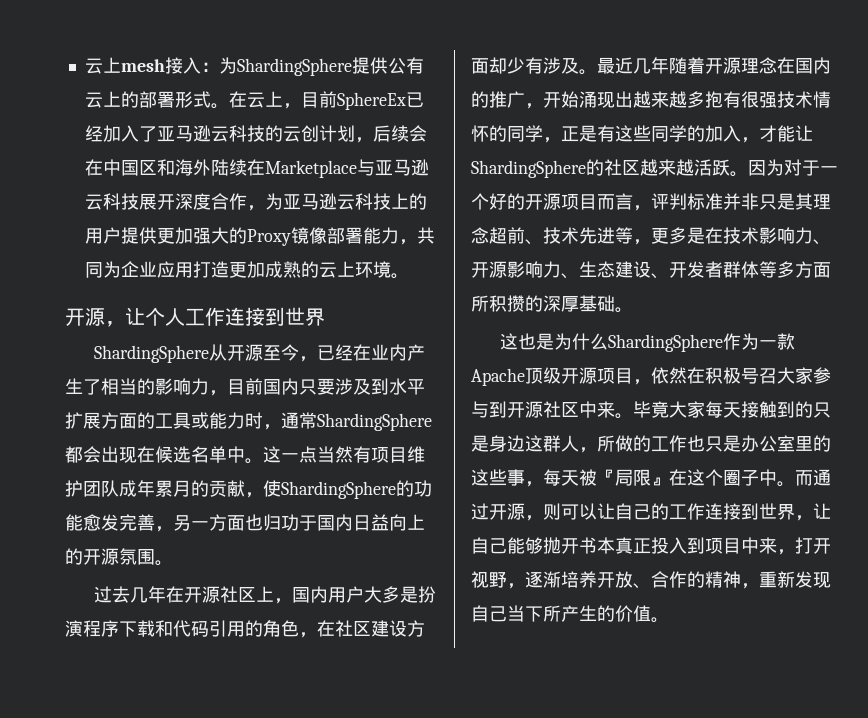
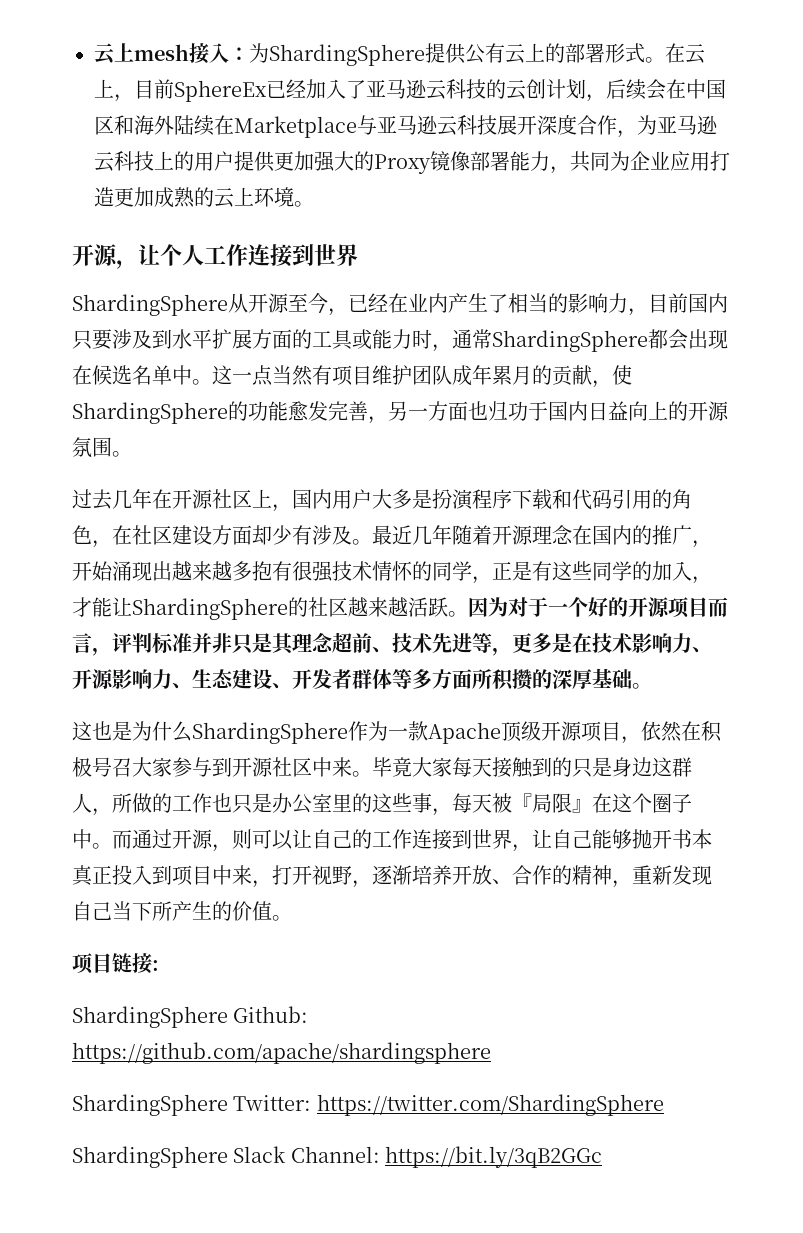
(669, 620) none -> [72,953,159,974] [72,1006,309,1028] [72,1042,491,1064] [72,1094,664,1116] [72,1146,603,1168] // 项目链接: // ShardingSphere Github: https://github.com/apache/shardingsphere // ShardingSphere Twitter: https://twitter.com/ShardingSphere // ShardingSphere Slack Channel: https://bit.ly/3qB2GGc

